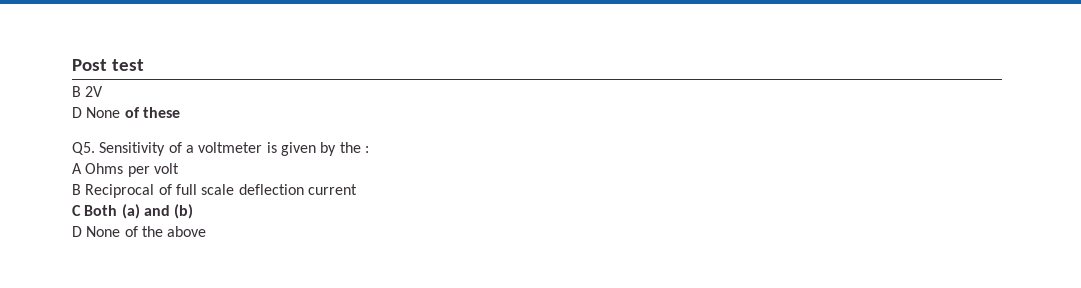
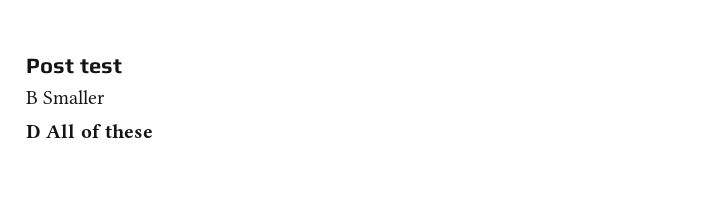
[85,86,104,97] [72,107,121,118] 2V // D None -> [43,90,106,104] [26,124,76,138] Smaller // D All
[72,142,369,156] [72,163,179,177] [72,184,357,198] [72,204,194,219] [72,226,207,237] // Q5. Sensitivity of a voltmeter is given by the : // A Ohms per volt // B Reciprocal of full scale deflection current // C Both (a) and (b) // D None of the above -> (154, 131) none

